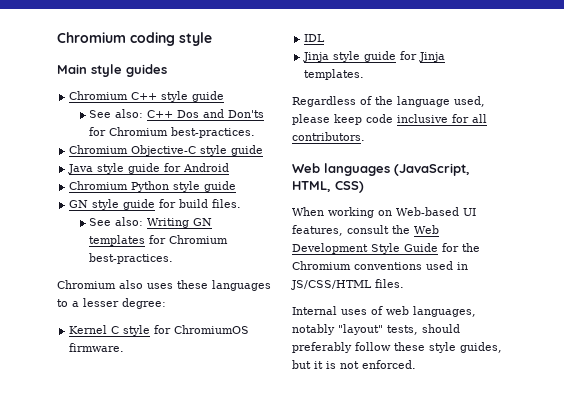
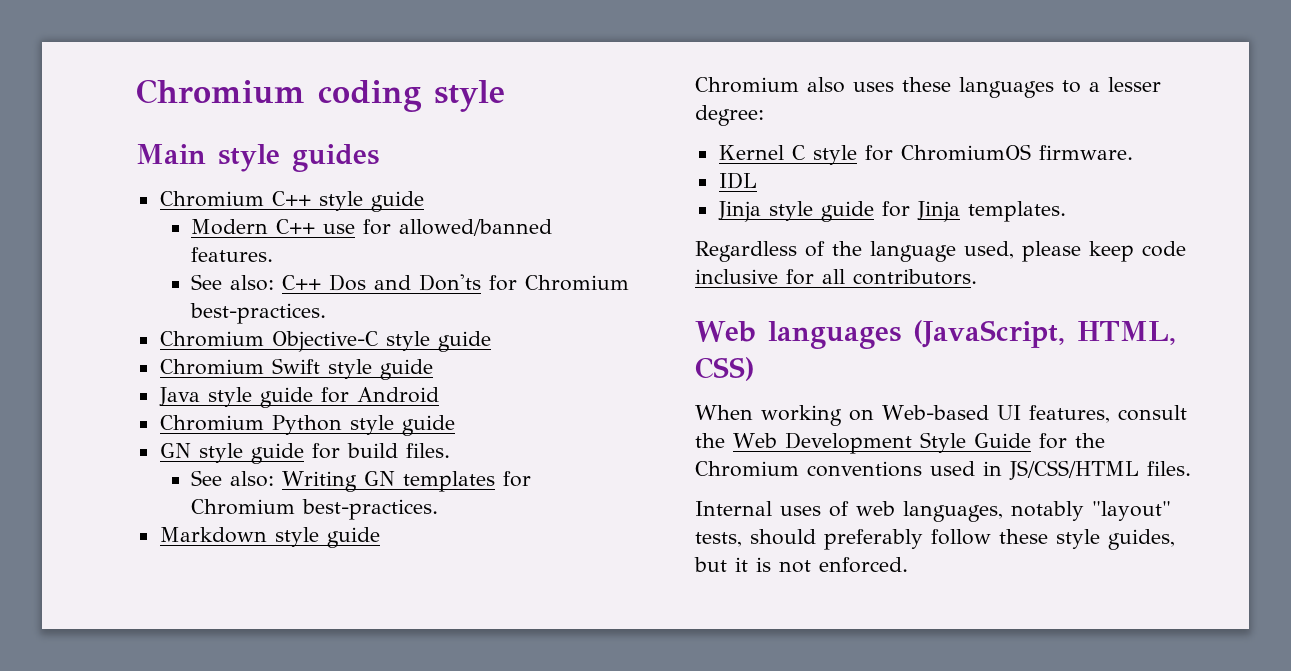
(225, 96) none -> [191,219,553,236] [191,247,274,262] // Modern C++ use for allowed/banned features.
(264, 150) none -> [159,358,433,380] // Chromium Swift style guide
(174, 258) none -> [159,527,380,548] // Markdown style guide

